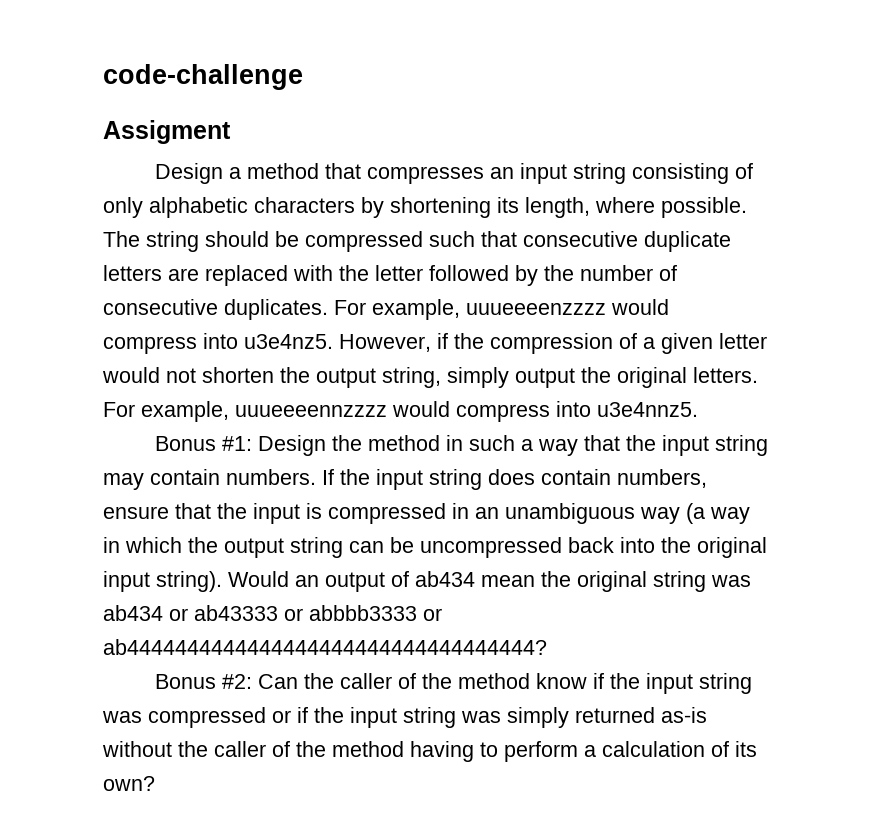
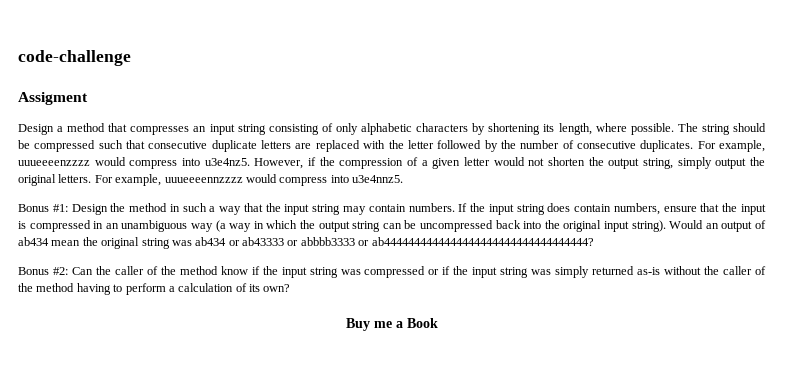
(155, 783) none -> [345,318,438,331] // Buy me a Book

